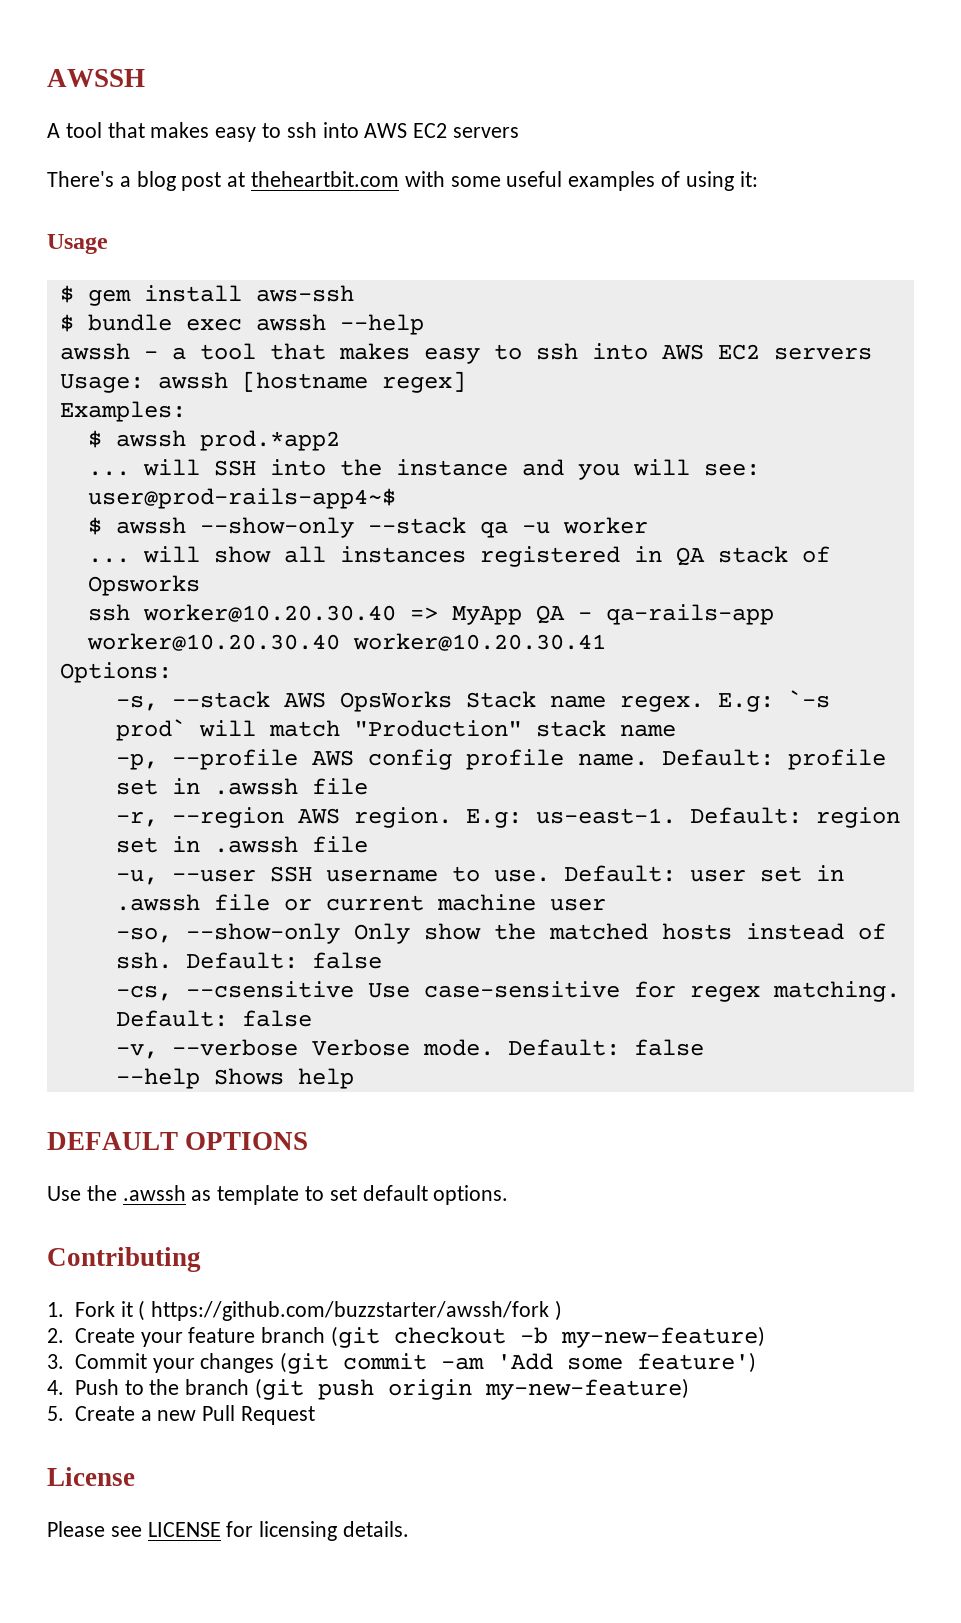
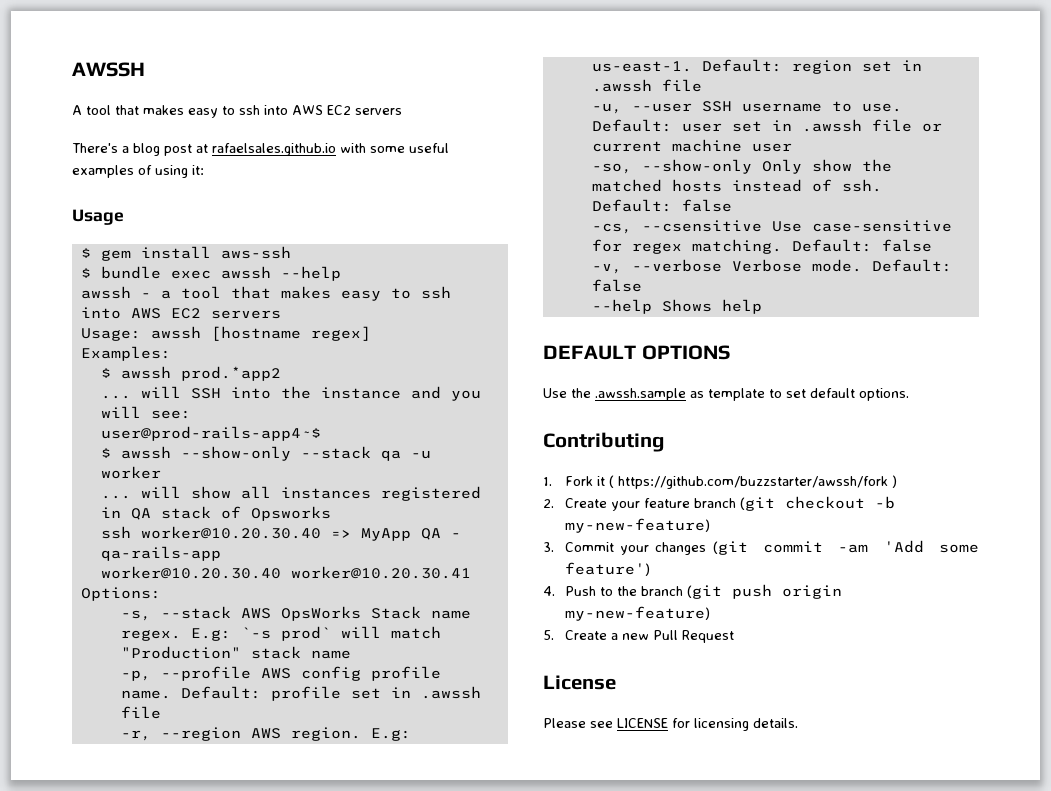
[251,171,400,187] theheartbit.com -> [212,143,336,156] rafaelsales.github.io
[122,1185,186,1201] .awssh -> [595,388,686,401] .awssh.sample

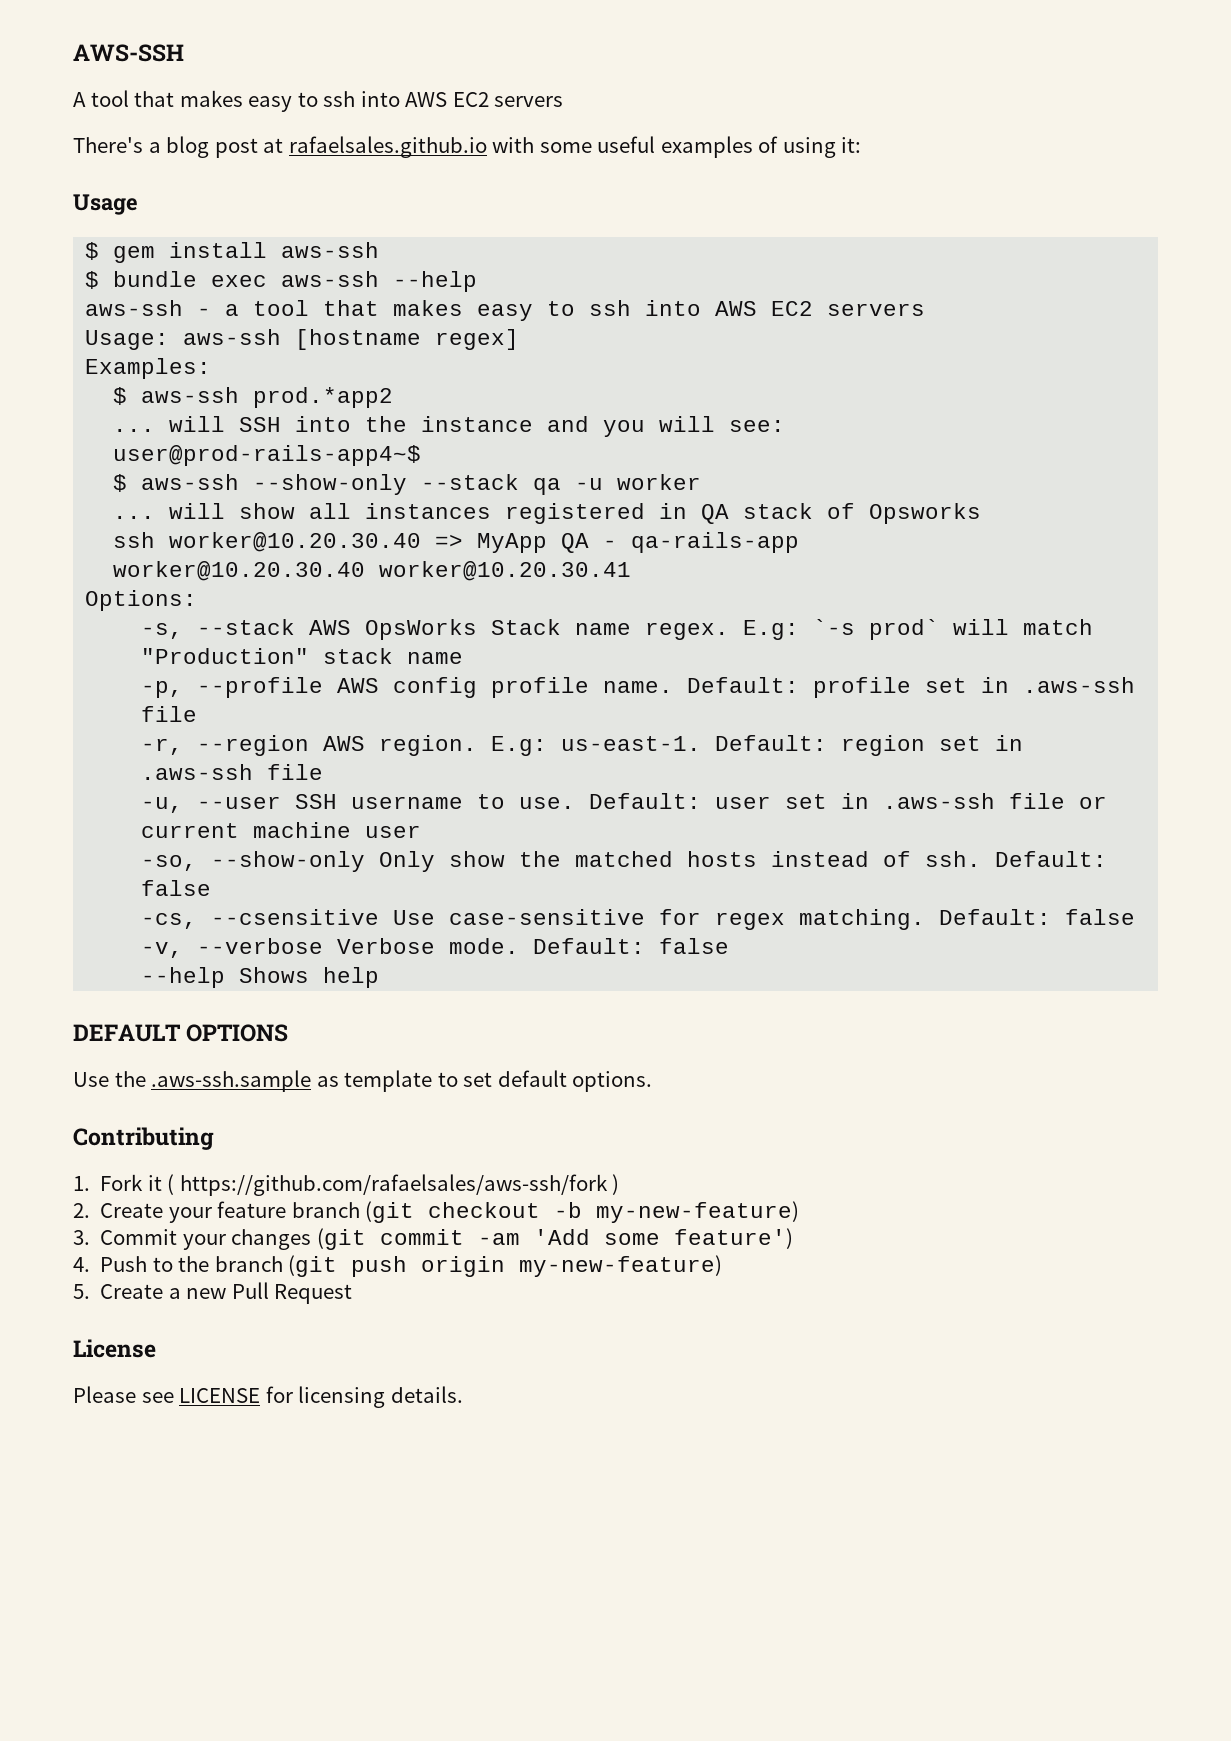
[72,62,145,77] AWSSH -> [73,44,184,62] AWS-SSH
[220,266,271,279] awssh -> [281,271,380,287] aws-ssh
[80,286,131,299] awssh -> [85,300,184,316] aws-ssh
[150,326,201,339] awssh -> [183,329,282,345] aws-ssh
[120,366,171,379] awssh -> [141,387,240,403] aws-ssh
[120,446,171,459] awssh -> [141,474,240,490] aws-ssh
[420,686,481,699] .awssh -> [1023,677,1136,693] .aws-ssh
[591,79,652,92] .awssh -> [141,764,254,780] .aws-ssh
[801,119,862,132] .awssh -> [883,793,996,809] .aws-ssh
[595,388,686,401] .awssh.sample -> [151,1070,312,1092] .aws-ssh.sample
[618,476,889,489] https://github.com/buzzstarter/awssh/fork -> [179,1174,608,1196] https://github.com/rafaelsales/aws-ssh/fork

